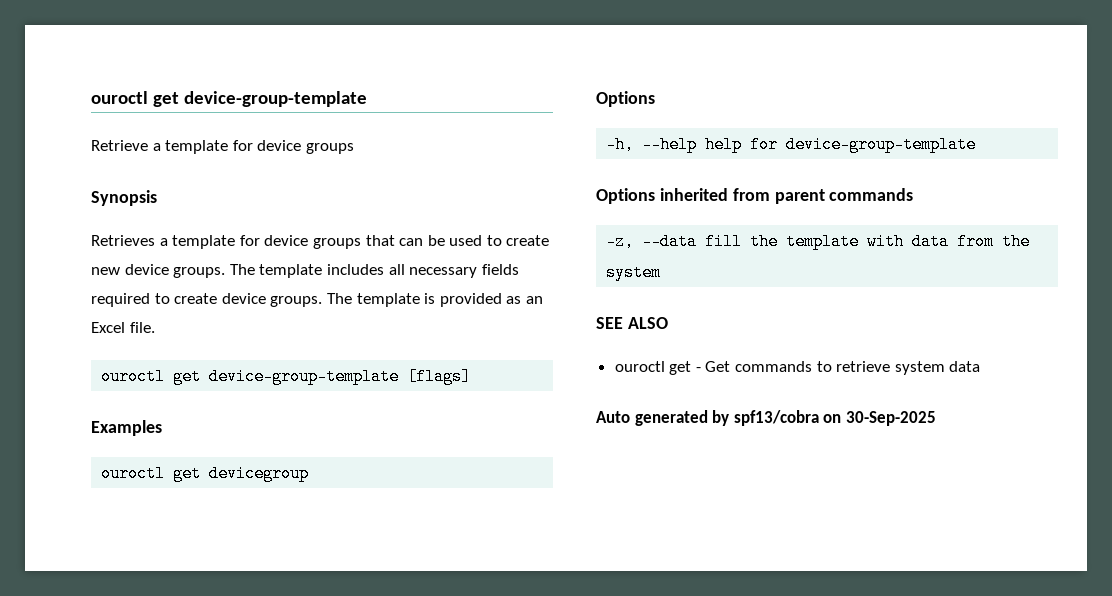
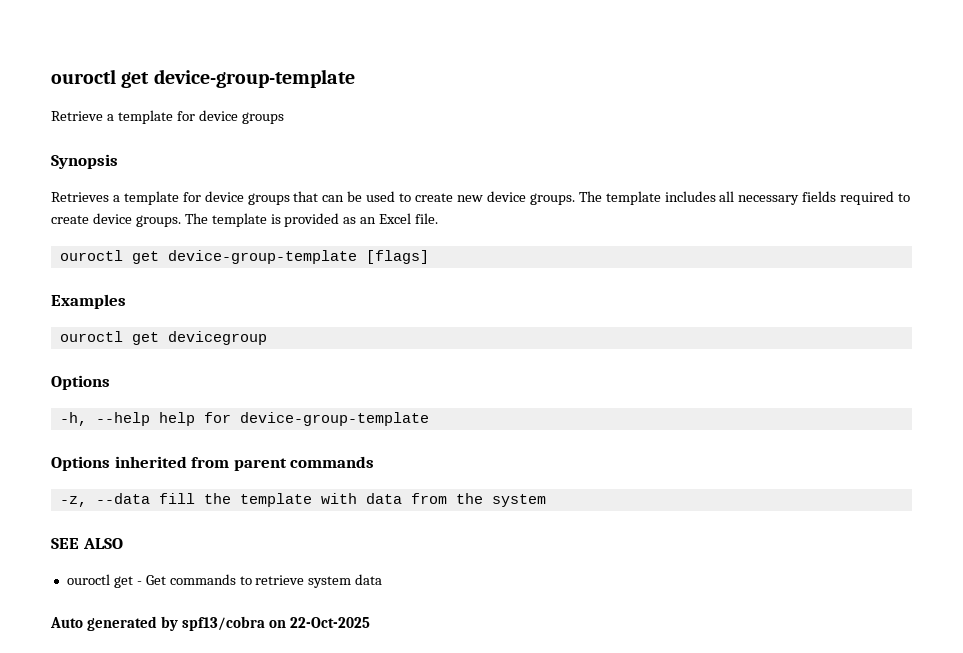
[845,411,936,426] 30-Sep-2025 -> [289,617,370,628] 22-Oct-2025

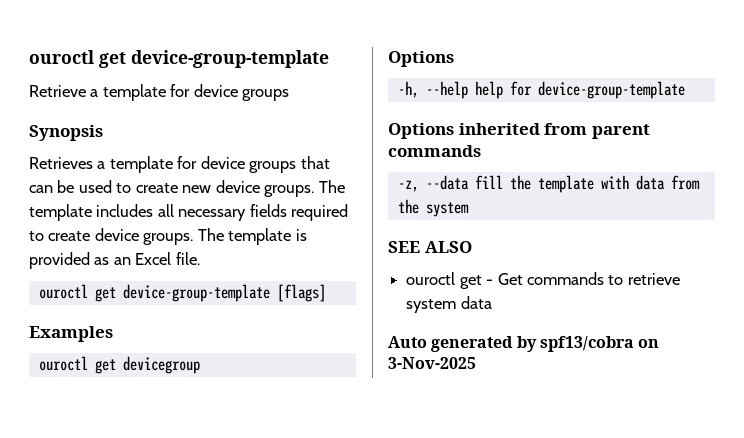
[289,617,370,628] 22-Oct-2025 -> [388,357,476,369] 3-Nov-2025

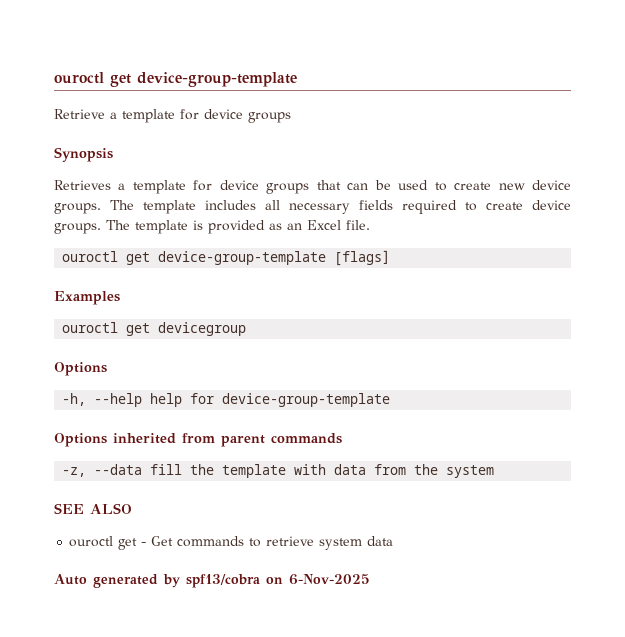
[388,357,476,369] 3-Nov-2025 -> [289,574,370,585] 6-Nov-2025

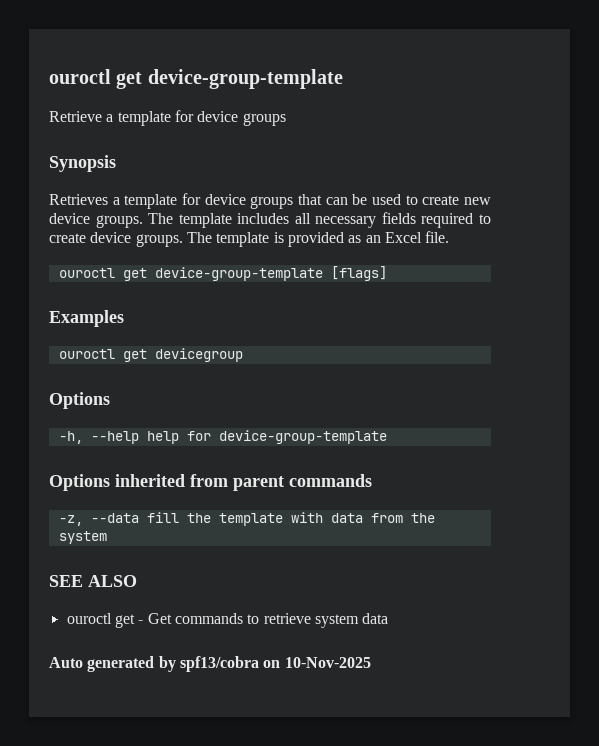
[289,574,370,585] 6-Nov-2025 -> [284,657,371,668] 10-Nov-2025

